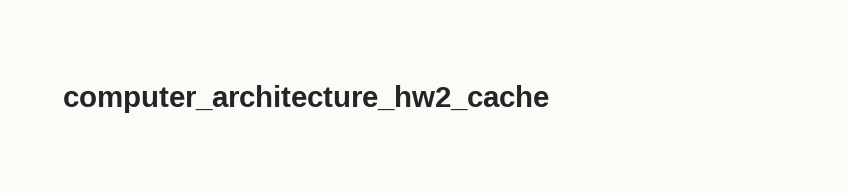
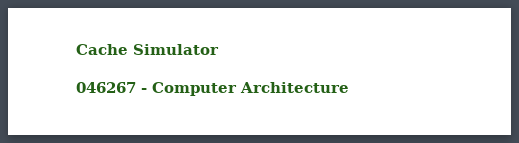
[63,85,549,113] computer_architecture_hw2_cache -> [76,44,219,55] [76,82,349,96] Cache Simulator // 046267 - Computer Architecture

